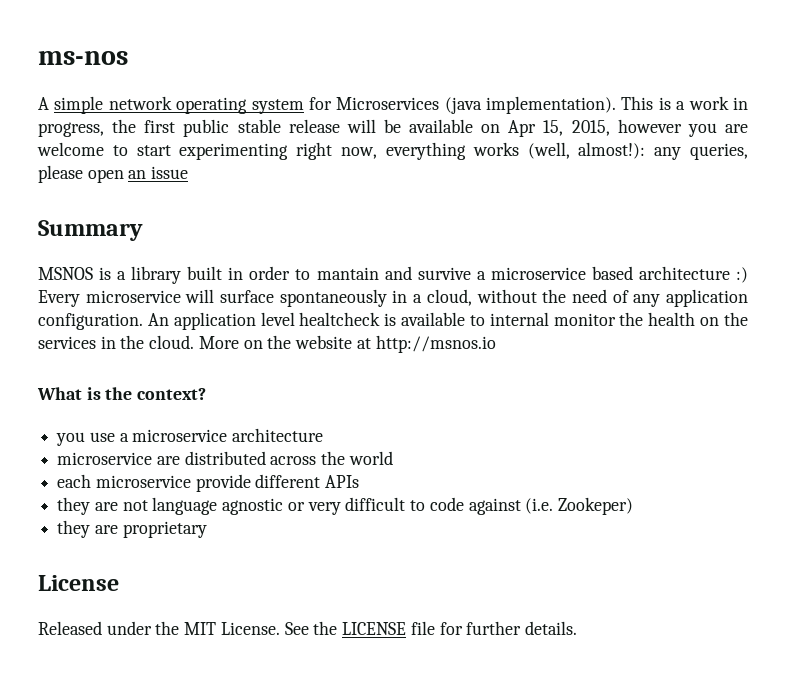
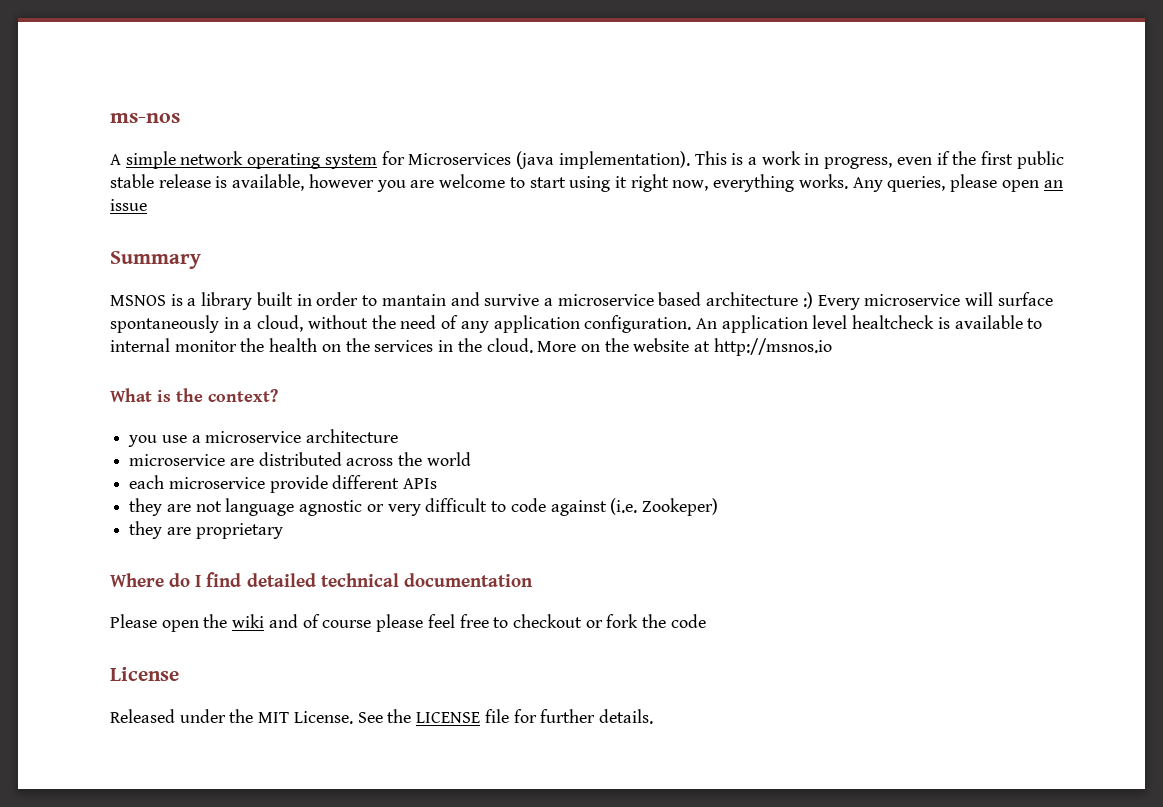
(104, 129) none -> [896,151,950,165] even if
[346,119,610,137] will be available on Apr 15, 2015, -> [215,174,305,191] is available,
[179,143,289,160] experimenting -> [569,176,627,192] using it
[472,142,682,160] works (well, almost!): any -> [798,174,883,192] works. Any
(207, 529) none -> [110,572,533,587] [110,614,706,632] // Where do I find detailed technical documentation // Please open the wiki and of course please feel free to checkout or fork the code

